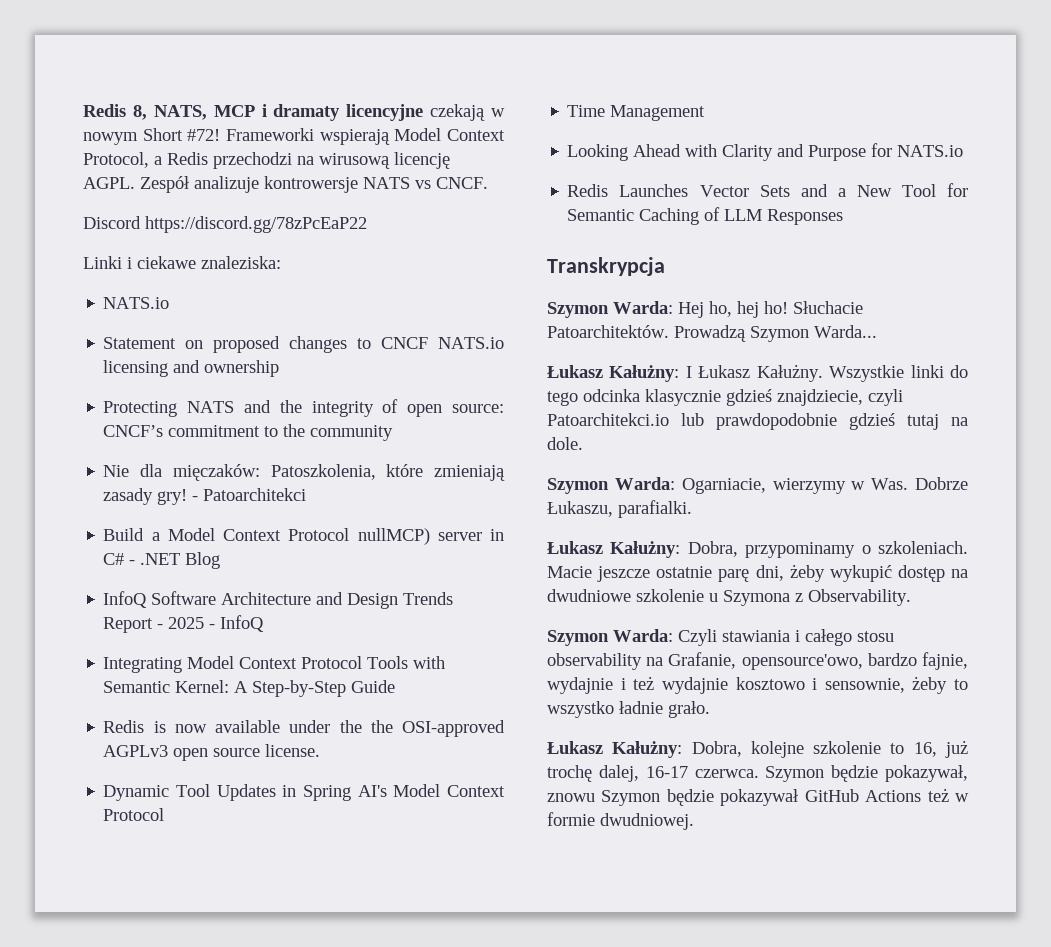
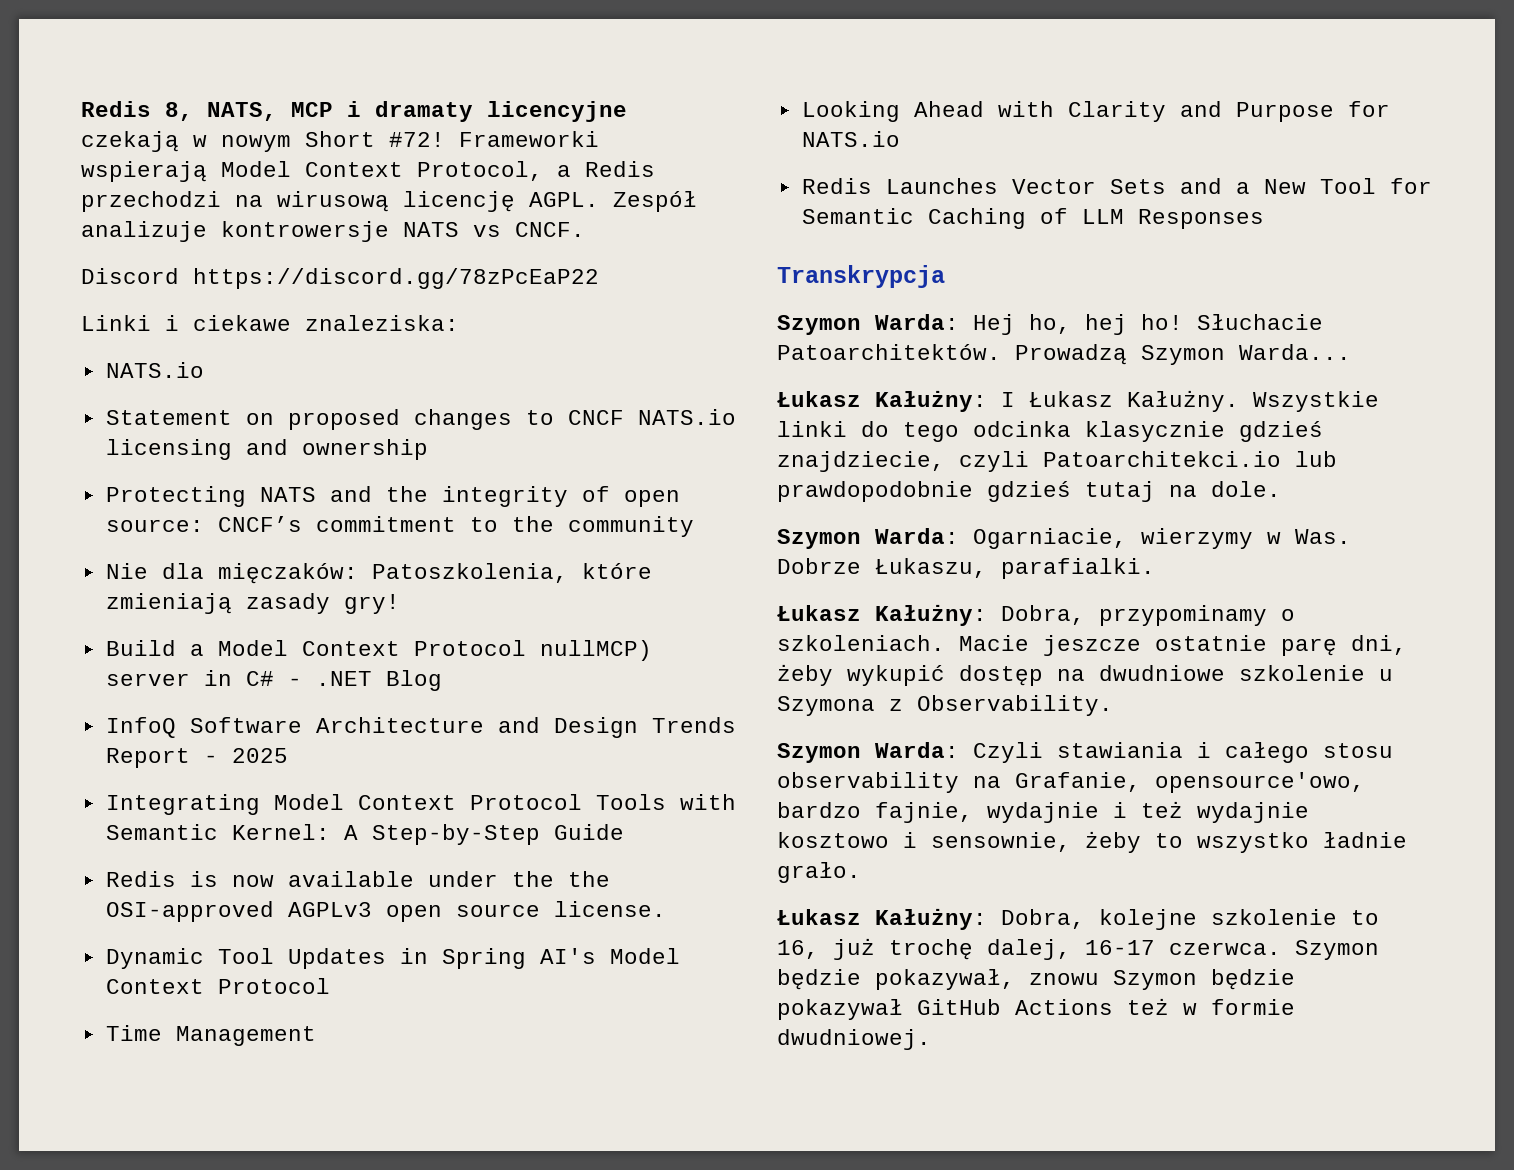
[192,488,307,501] - Patoarchitekci -> (400, 604) none
[209,615,265,632] - InfoQ -> (288, 755) none

